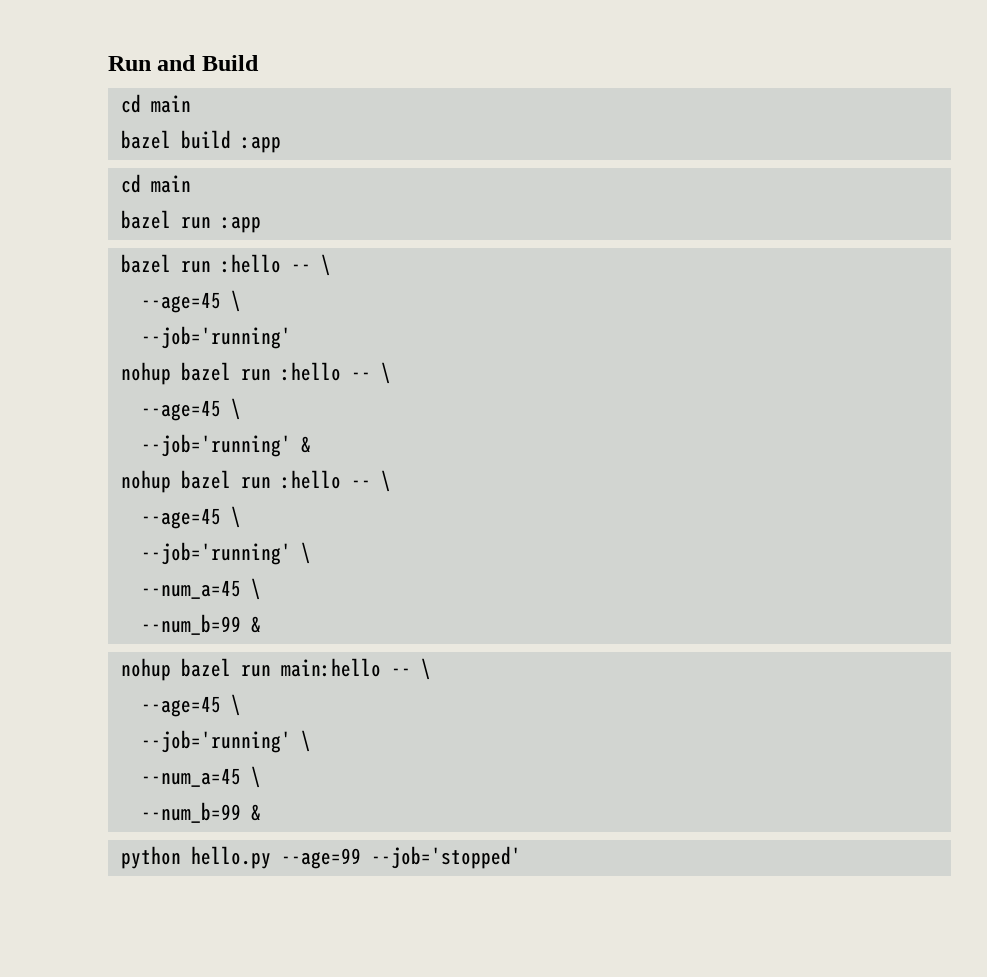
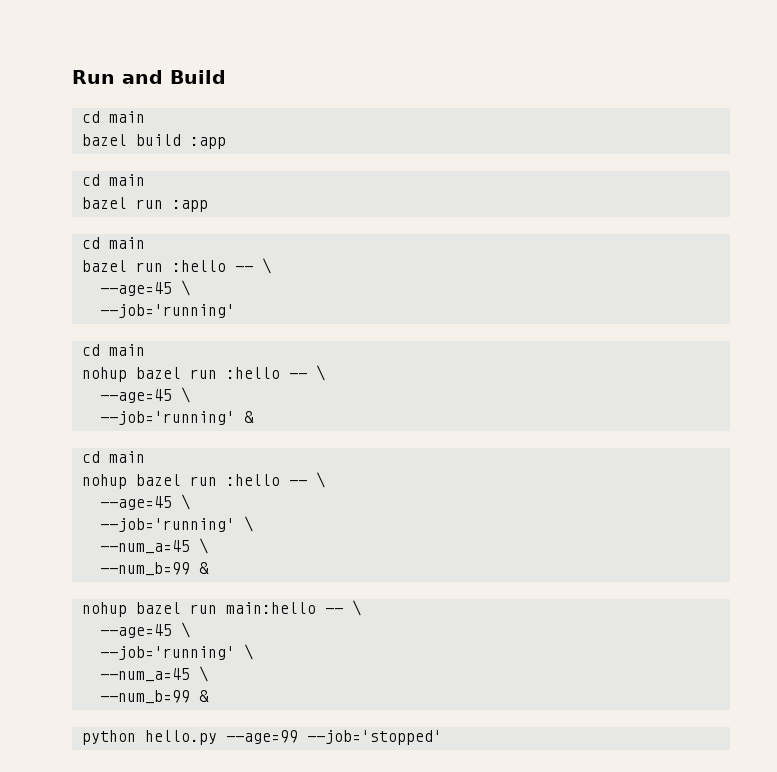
[121,254,332,276] [141,290,242,313] [141,326,292,349] // bazel run :hello -- \ // --age=45 \ // --job='running' -> [81,237,145,249] [81,258,271,274] [99,280,190,296] [99,304,235,318] [81,344,145,356] // cd main // bazel run :hello -- \ // --age=45 \ // --job='running' // cd main
(312, 444) none -> [81,451,145,463] // cd main

